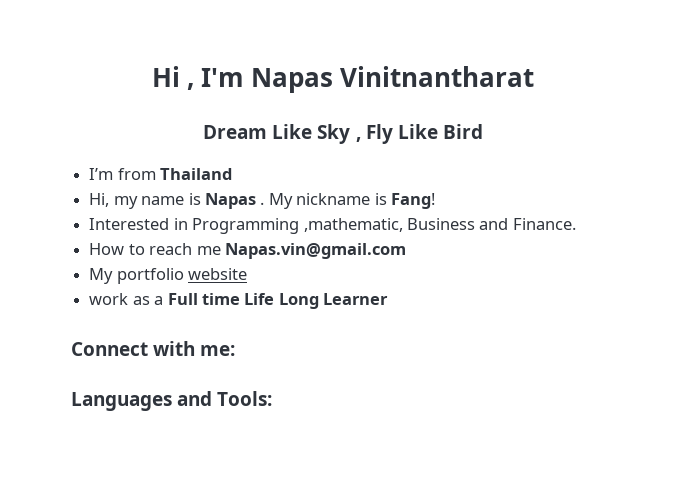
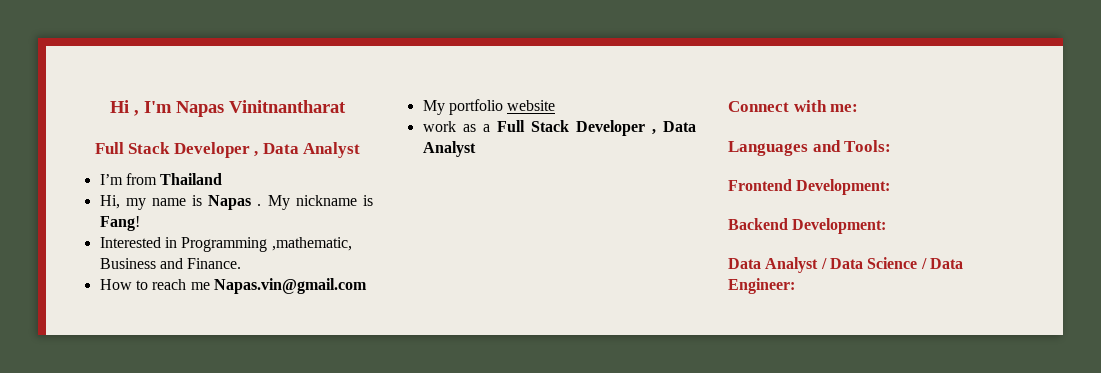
[203,124,483,144] Dream Like Sky , Fly Like Bird -> [94,142,361,158] Full Stack Developer , Data Analyst
[201,293,389,309] time Life Long Learner -> [530,120,696,136] [422,141,476,157] Stack Developer , Data Analyst
(273, 398) none -> [728,179,891,195] [728,218,887,234] [728,257,963,273] [728,278,795,294] // Frontend Development: // Backend Development: // Data Analyst / Data Science / Data Engineer:

